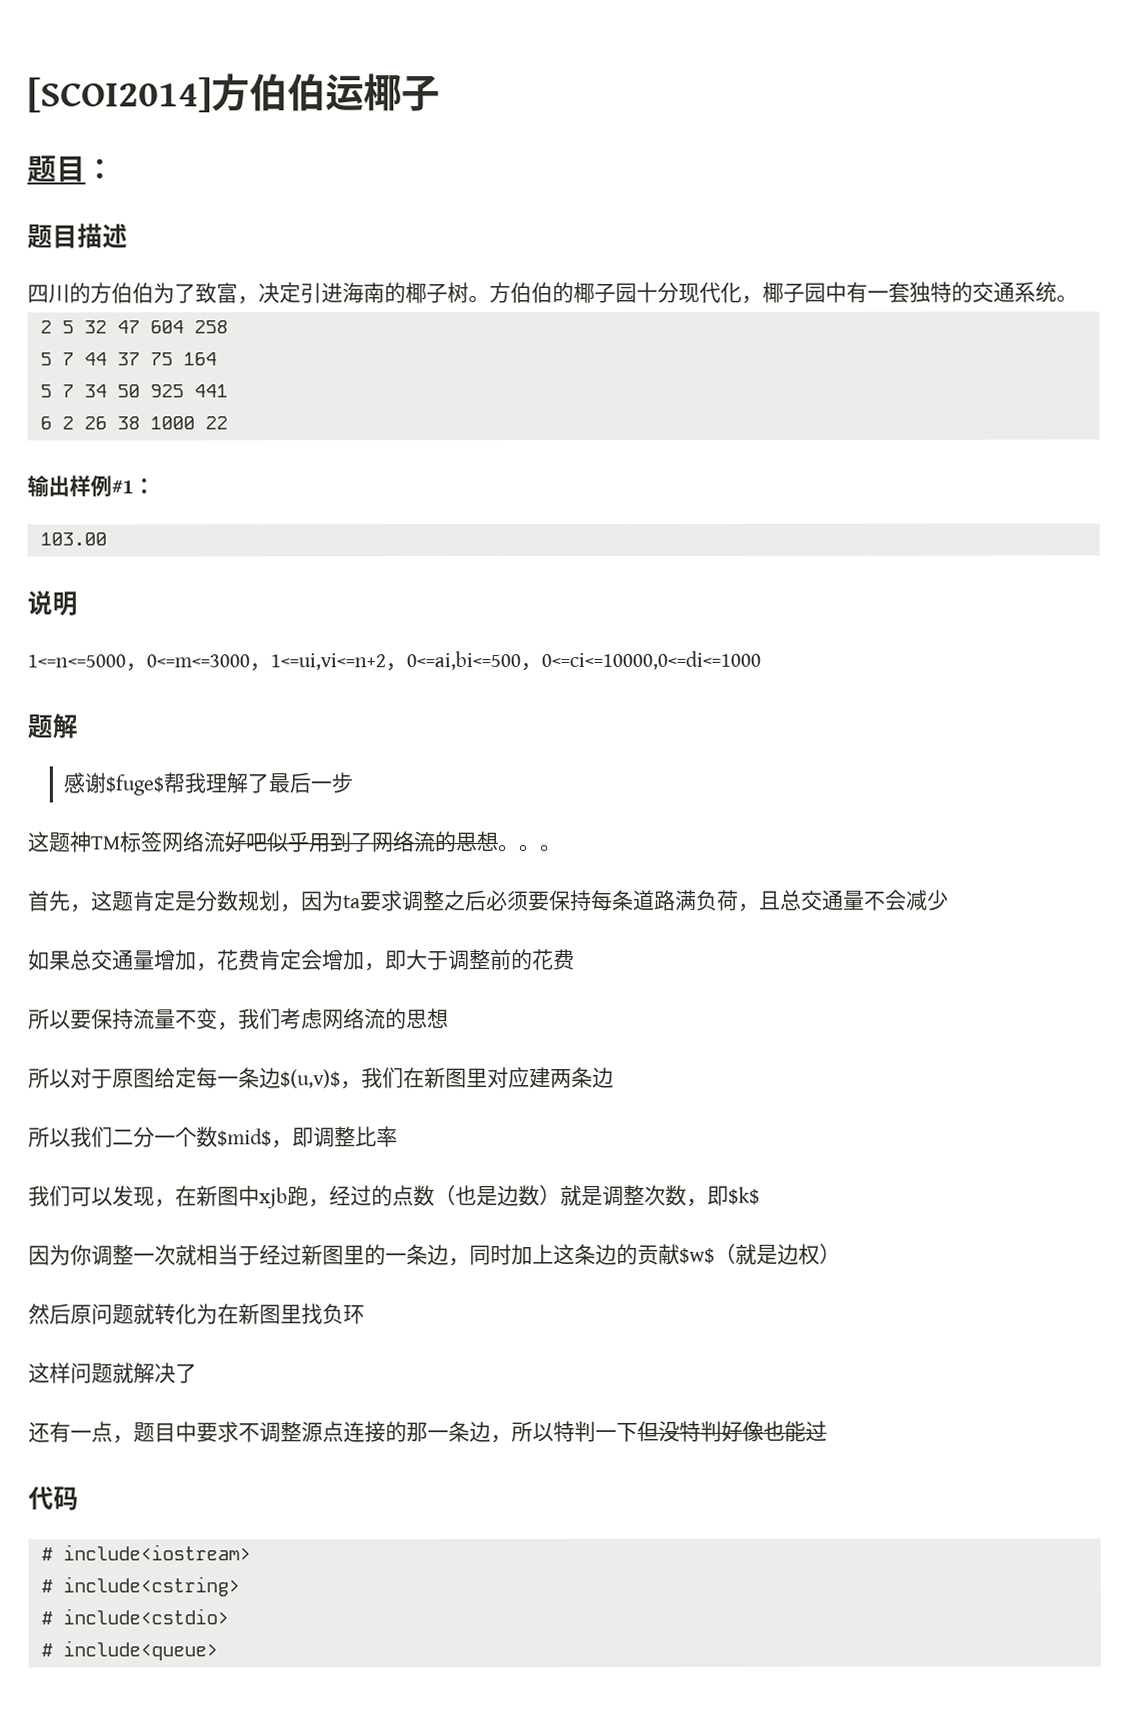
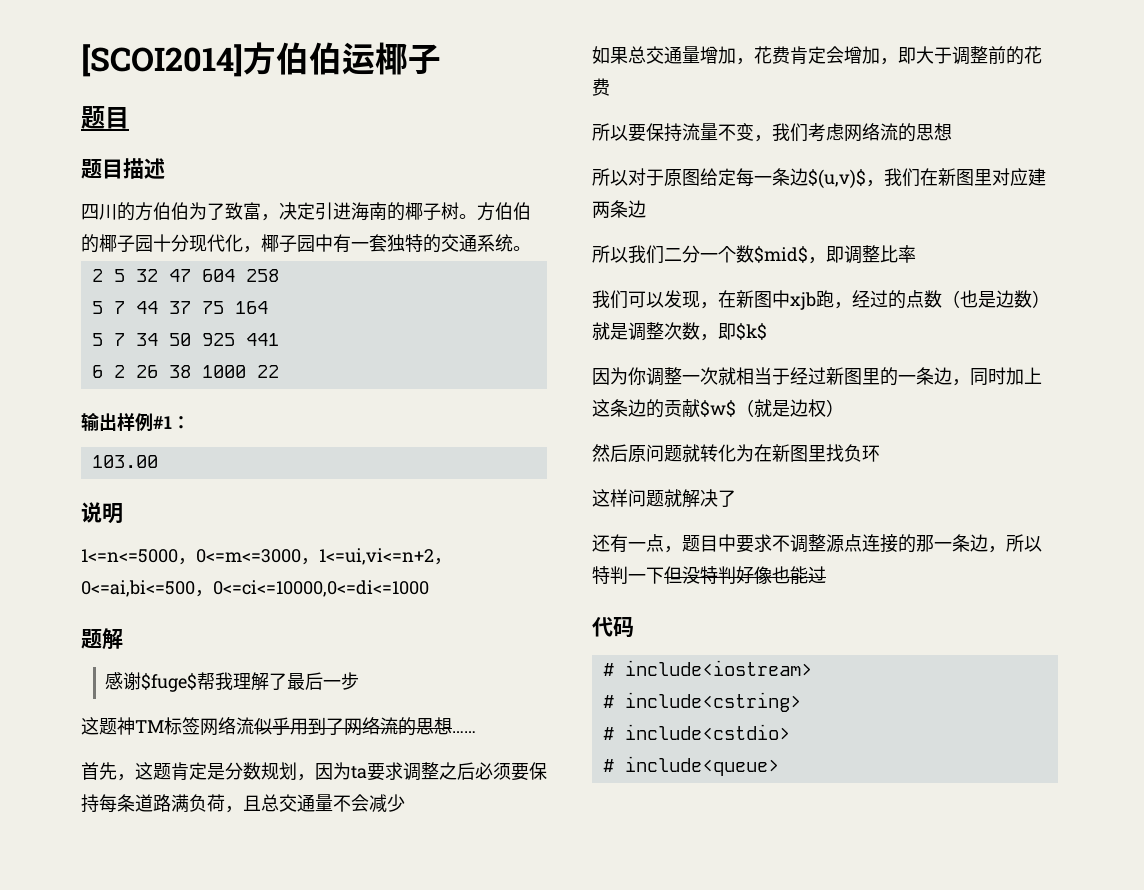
[85,158,115,180] ： -> (129, 118) none
[224,831,267,853] 好吧 -> (254, 726) none
[497,844,561,853] 。。。 -> [452,731,476,733] ……

